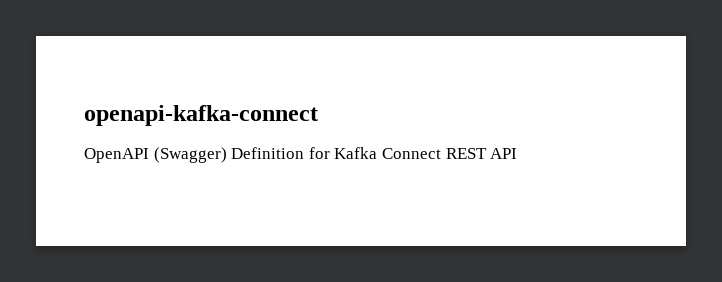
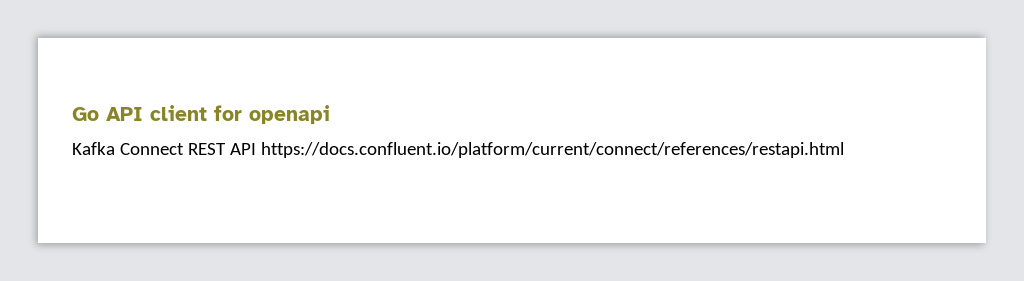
[84,105,318,126] [84,147,330,163] openapi-kafka-connect // OpenAPI (Swagger) Definition for -> [72,105,330,124] Go API client for openapi //
(518, 153) none -> [260,142,844,158] https://docs.confluent.io/platform/current/connect/references/restapi.html

